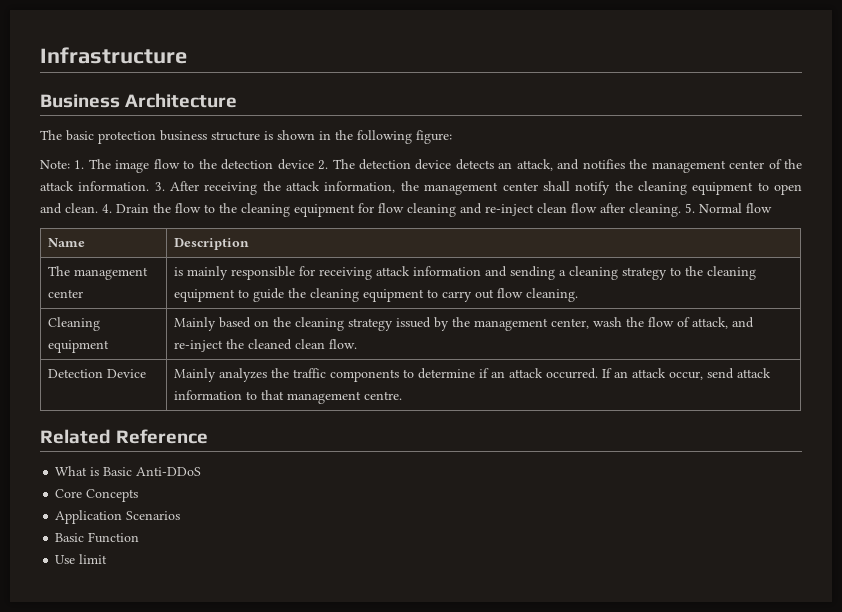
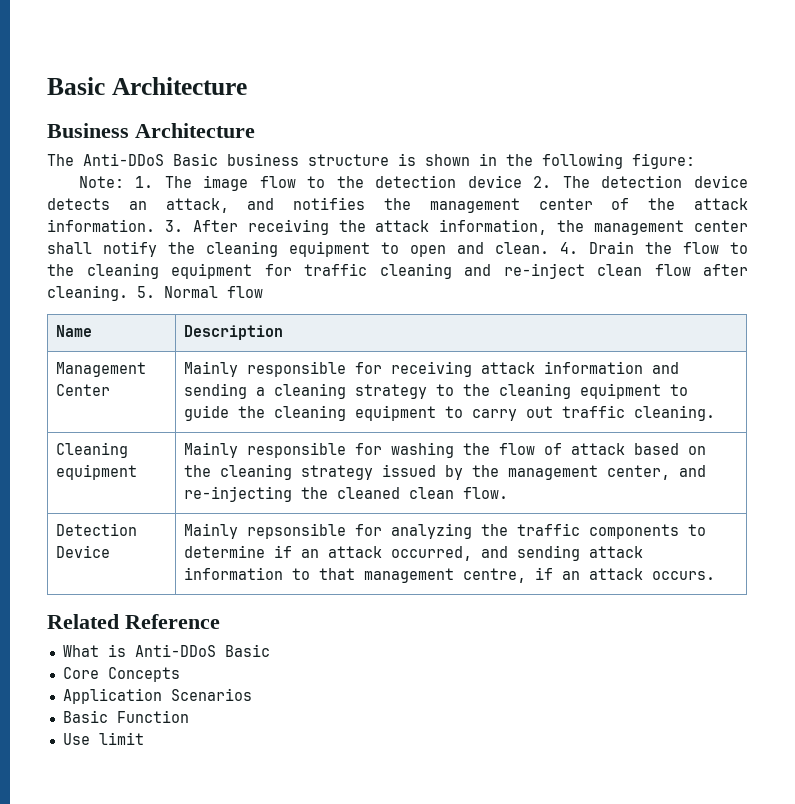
[40,47,187,64] Infrastructure -> [47,77,247,95] Basic Architecture
[66,130,156,144] basic protection -> [83,153,218,166] Anti-DDoS Basic
[378,203,404,213] flow -> [304,263,367,276] traffic
[47,266,148,280] [47,289,83,298] [173,266,228,280] The management center | is mainly -> [55,362,146,377] [55,384,110,396] [183,361,238,377] Management Center | Mainly
[496,288,523,298] flow -> [561,405,625,418] traffic
(216, 324) none -> [246,442,625,458] responsible for washing the flow of attack
[592,317,754,329] [173,340,223,352] wash the flow of attack, and re-inject -> [678,465,706,477] [183,486,292,502] and re-injecting
[218,368,267,382] analyzes -> [246,523,472,539] repsonsible for analyzing
[545,368,734,380] occurred. If an attack occur, send -> [390,545,580,561] occurred, and sending
[363,391,402,400] centre. -> [462,567,715,583] centre, if an attack occurs.
[103,467,202,476] Basic Anti-DDoS -> [134,644,270,657] Anti-DDoS Basic

